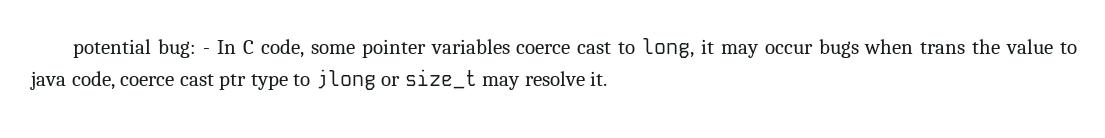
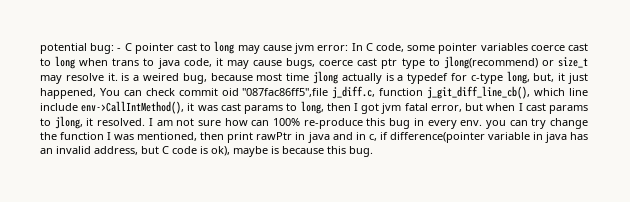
(211, 51) none -> [124,41,349,54] C pointer cast to long may cause jvm error:
[642,38,1078,58] [30,71,115,90] long, it may occur bugs when trans the value to java code, -> [55,56,316,69] long when trans to java code, it may cause bugs,
[315,69,376,90] jlong -> [443,56,538,69] jlong(recommend)
(608, 78) none -> [121,71,588,84] [40,86,589,99] [40,101,589,114] [40,116,588,129] [40,132,588,143] [40,146,373,157] is a weired bug, because most time jlong actually is a typedef for c-type long, but, it just happened, You can check commit oid "087fac86ff5",file j_diff.c, function j_git_diff_line_cb(), which line include env->CallIntMethod(), it was cast params to long, then I got jvm fatal error, but when I cast params to jlong, it resolved. I am not sure how can 100% re-produce this bug in every env. you can try change the function I was mentioned, then print rawPtr in java and in c, if difference(pointer variable in java has an invalid address, but C code is ok), maybe is because this bug.

